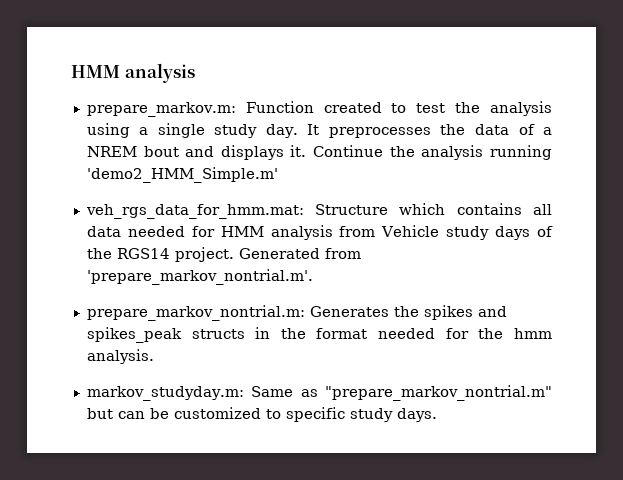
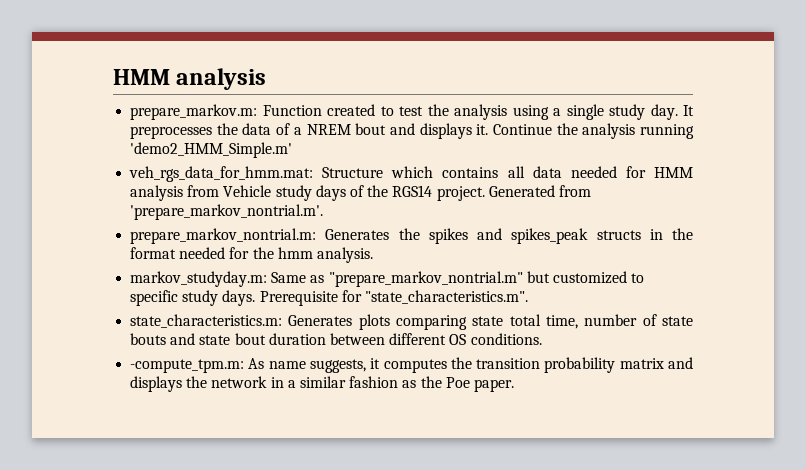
[117,408,169,419] can be -> (550, 277) none
(437, 415) none -> [259,290,528,306] [130,314,693,330] [130,333,542,345] [130,357,694,373] [130,376,514,392] Prerequisite for "state_characteristics.m". // state_characteristics.m: Generates plots comparing state total time, number of state bouts and state bout duration between different OS conditions. // -compute_tpm.m: As name suggests, it computes the transition probability matrix and displays the network in a similar fashion as the Poe paper.

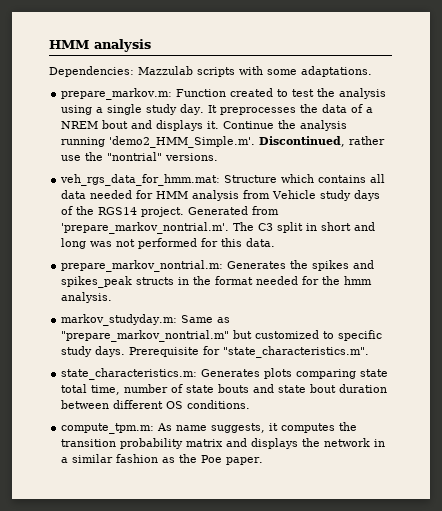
[113,68,267,90] HMM analysis -> [49,39,151,52] [49,66,372,77] HMM analysis // Dependencies: Mazzulab scripts with some adaptations.
[130,142,293,158] 'demo2_HMM_Simple.m' -> [109,136,386,148] [61,152,219,161] 'demo2_HMM_Simple.m'. Discontinued, rather use the "nontrial" versions.
(324, 212) none -> [233,222,376,233] [61,238,276,249] The C3 split in short and long was not performed for this data.
[130,359,245,373] -compute_tpm.m: -> [61,423,155,434] compute_tpm.m:

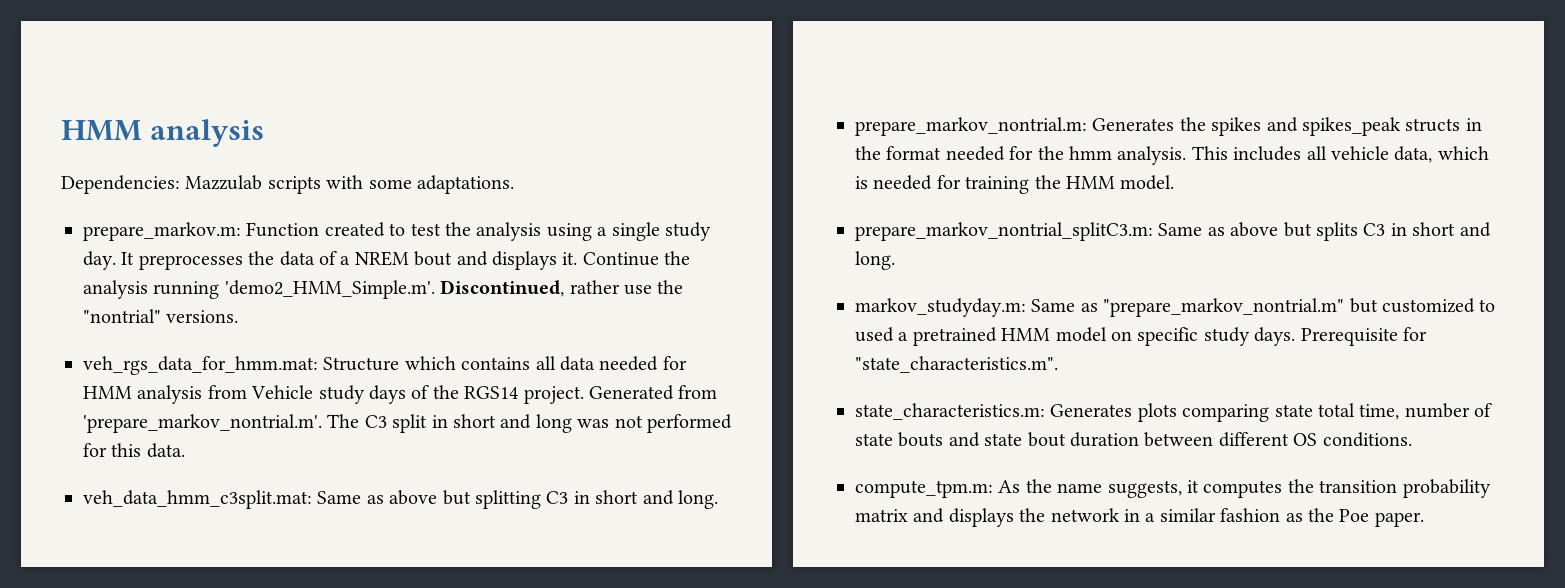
(276, 242) none -> [83,490,718,509] // veh_data_hmm_c3split.mat: Same as above but splitting C3 in short and long.
(113, 297) none -> [1191,146,1489,163] [855,175,1175,194] [855,222,1491,241] [855,251,895,270] This includes all vehicle data, which is needed for training the HMM model. // prepare_markov_nontrial_splitC3.m: Same as above but splits C3 in short and long.
(335, 335) none -> [855,327,1132,346] used a pretrained HMM model on
(173, 427) none -> [1025,479,1052,493] the

